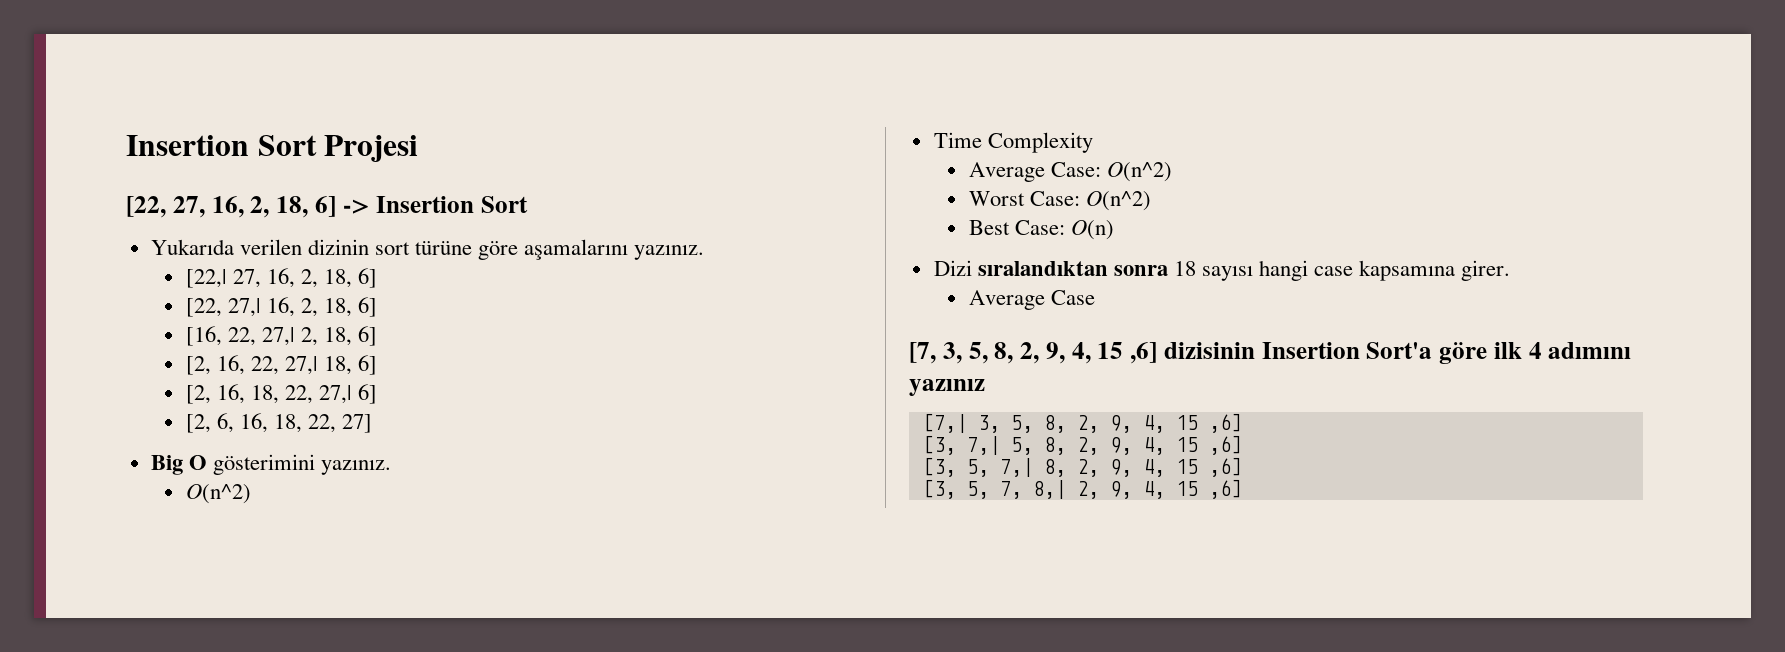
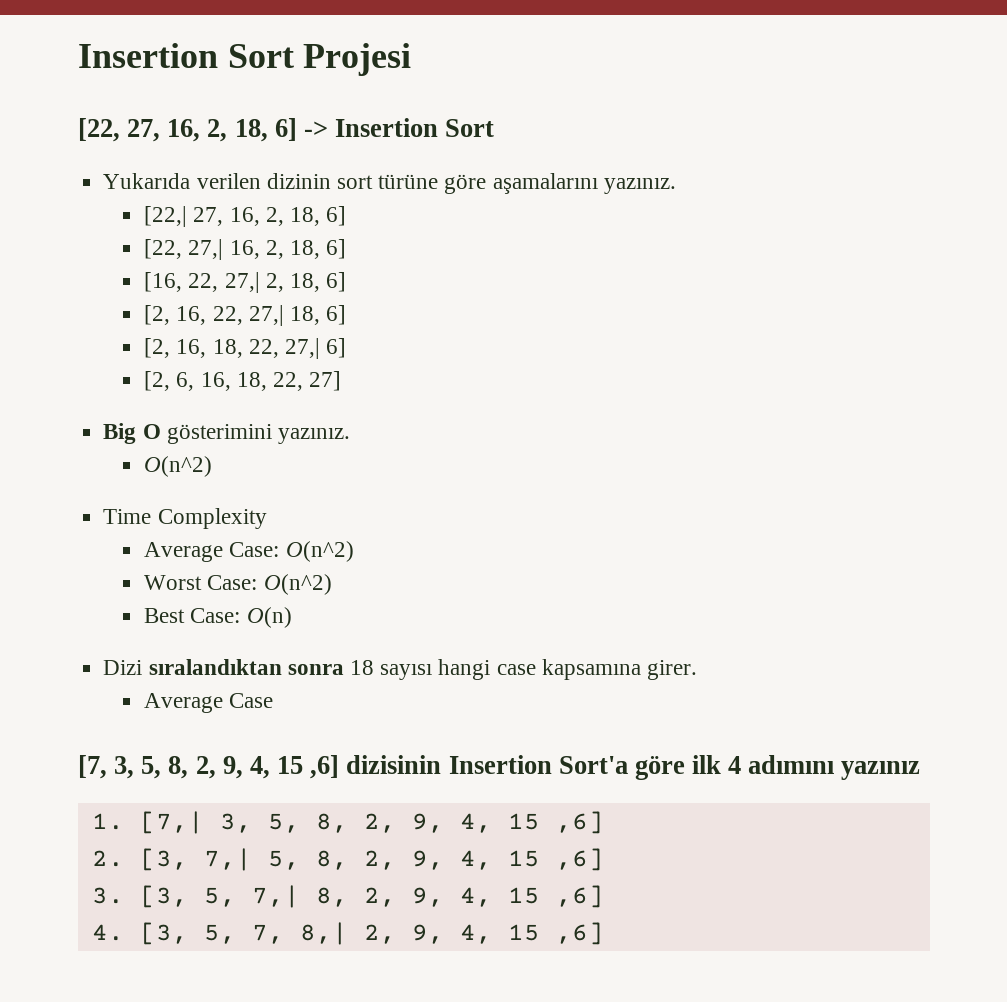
(985, 387) none -> [91,813,124,830] 1.
(1242, 423) none -> [91,850,124,867] 2.
(1242, 445) none -> [91,887,124,904] 3.
(1242, 467) none -> [91,924,124,941] 4.

